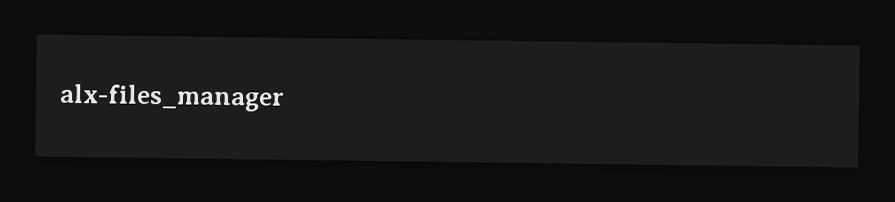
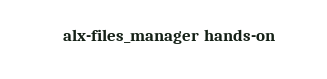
(285, 97) none -> [203,29,275,41] hands-on

